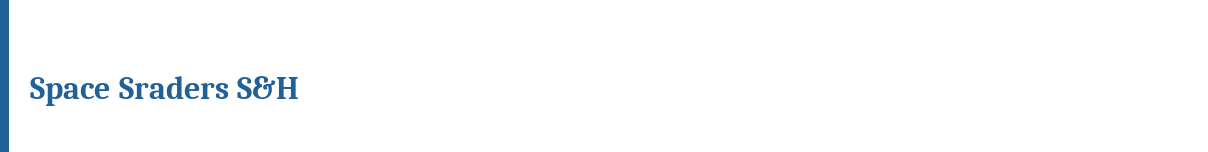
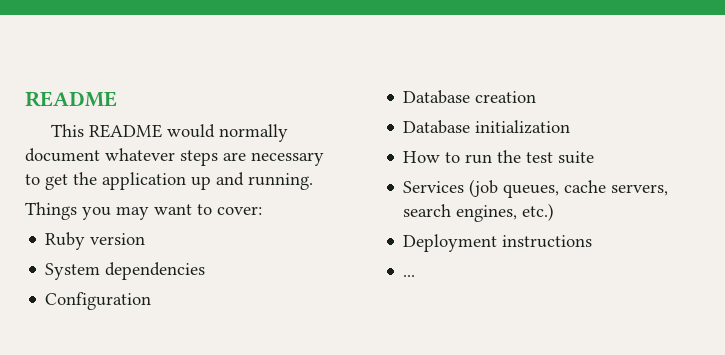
[30,76,300,106] Space Sraders S&H -> [25,91,117,107] [51,124,289,142] [25,148,324,166] [25,172,313,190] [25,202,262,220] [45,232,146,250] [45,262,206,280] [45,292,152,310] [403,90,537,104] [403,120,571,134] [403,150,595,164] [403,179,669,198] [403,203,555,222] [403,234,593,252] [403,275,416,277] README // This README would normally document whatever steps are necessary to get the application up and running. // Things you may want to cover: // Ruby version // System dependencies // Configuration // Database creation // Database initialization // How to run the test suite // Services (job queues, cache servers, search engines, etc.) // Deployment instructions // ...

